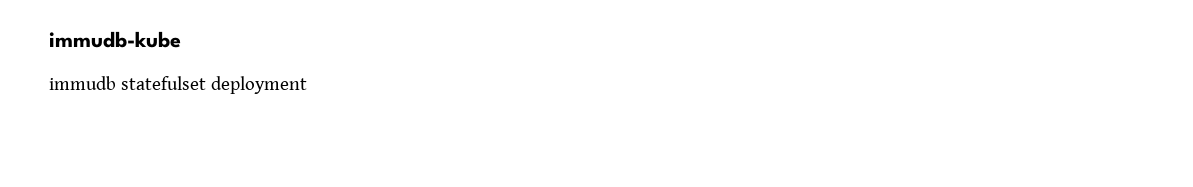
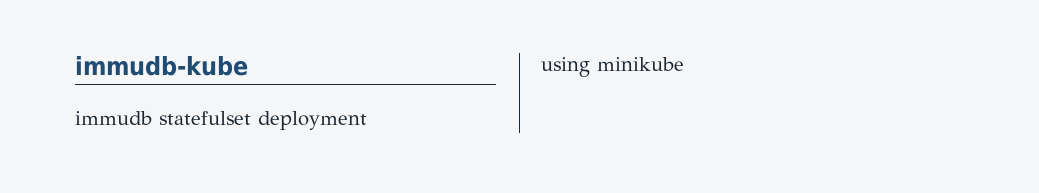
(307, 85) none -> [541,57,684,77] // using minikube

